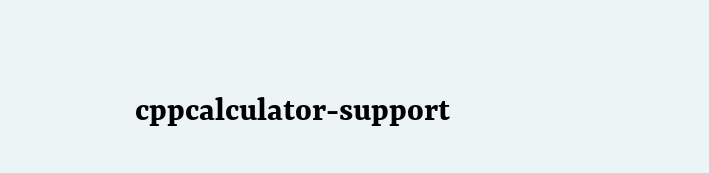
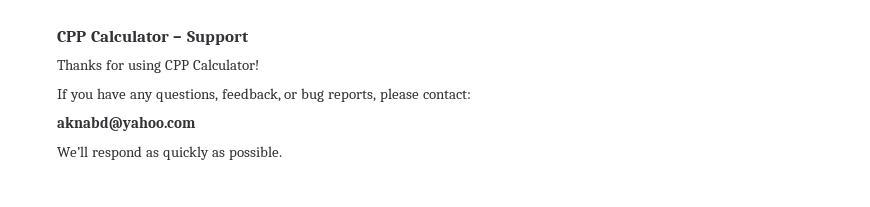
[135,97,450,126] cppcalculator-support -> [57,30,249,45] [57,59,259,73] [57,88,472,102] [57,116,196,131] [57,146,282,160] CPP Calculator – Support // Thanks for using CPP Calculator! // If you have any questions, feedback, or bug reports, please contact: // aknabd@yahoo.com // We’ll respond as quickly as possible.

